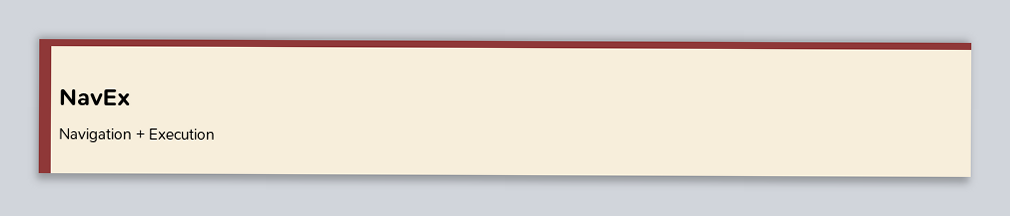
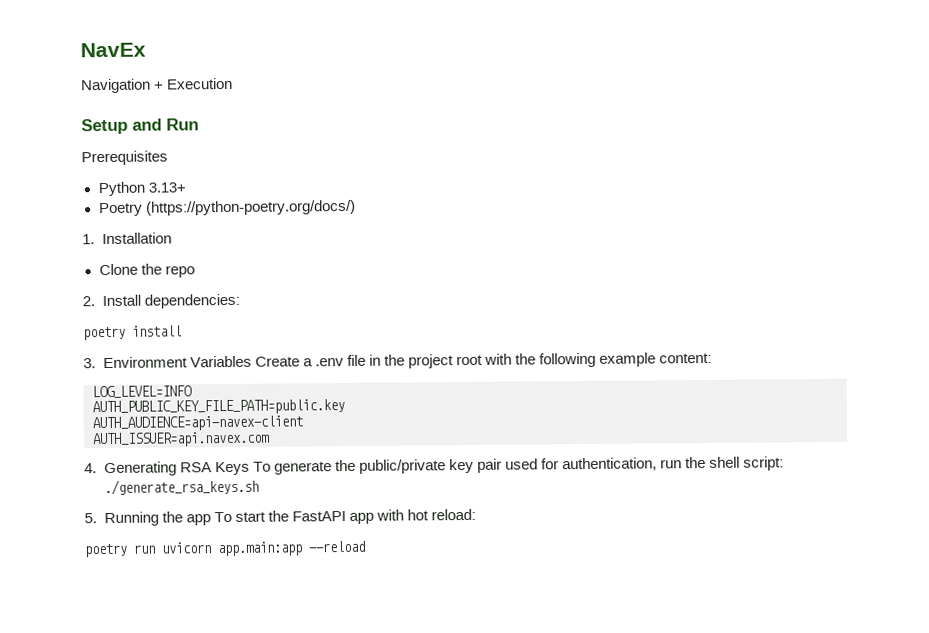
(216, 134) none -> [81,118,199,135] [81,150,168,166] [97,181,186,197] [98,199,356,217] [82,232,172,245] [98,263,195,278] [82,293,240,309] [83,325,182,341] [83,352,713,369] [92,385,192,399] [92,399,345,416] [92,415,303,432] [92,431,270,448] [84,456,785,477] [103,478,259,496] [84,508,477,527] [84,540,365,558] // Setup and Run // Prerequisites // Python 3.13+ // Poetry (https://python-poetry.org/docs/) // 1. Installation // Clone the repo // 2. Install dependencies: // poetry install // 3. Environment Variables Create a .env file in the project root with the following example content: // LOG_LEVEL=INFO // AUTH_PUBLIC_KEY_FILE_PATH=public.key // AUTH_AUDIENCE=api-navex-client // AUTH_ISSUER=api.navex.com // 4. Generating RSA Keys To generate the public/private key pair used for authentication, run the shell script: ./generate_rsa_keys.sh // 5. Running the app To start the FastAPI app with hot reload: // poetry run uvicorn app.main:app --reload

